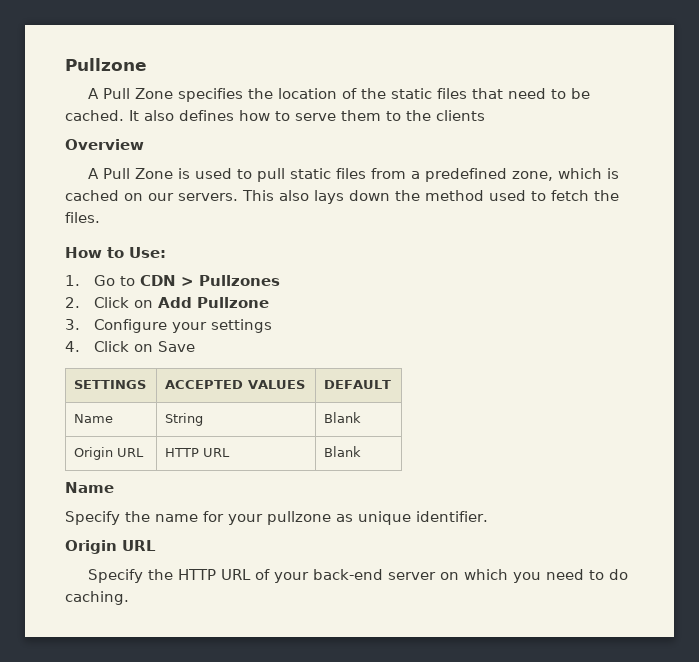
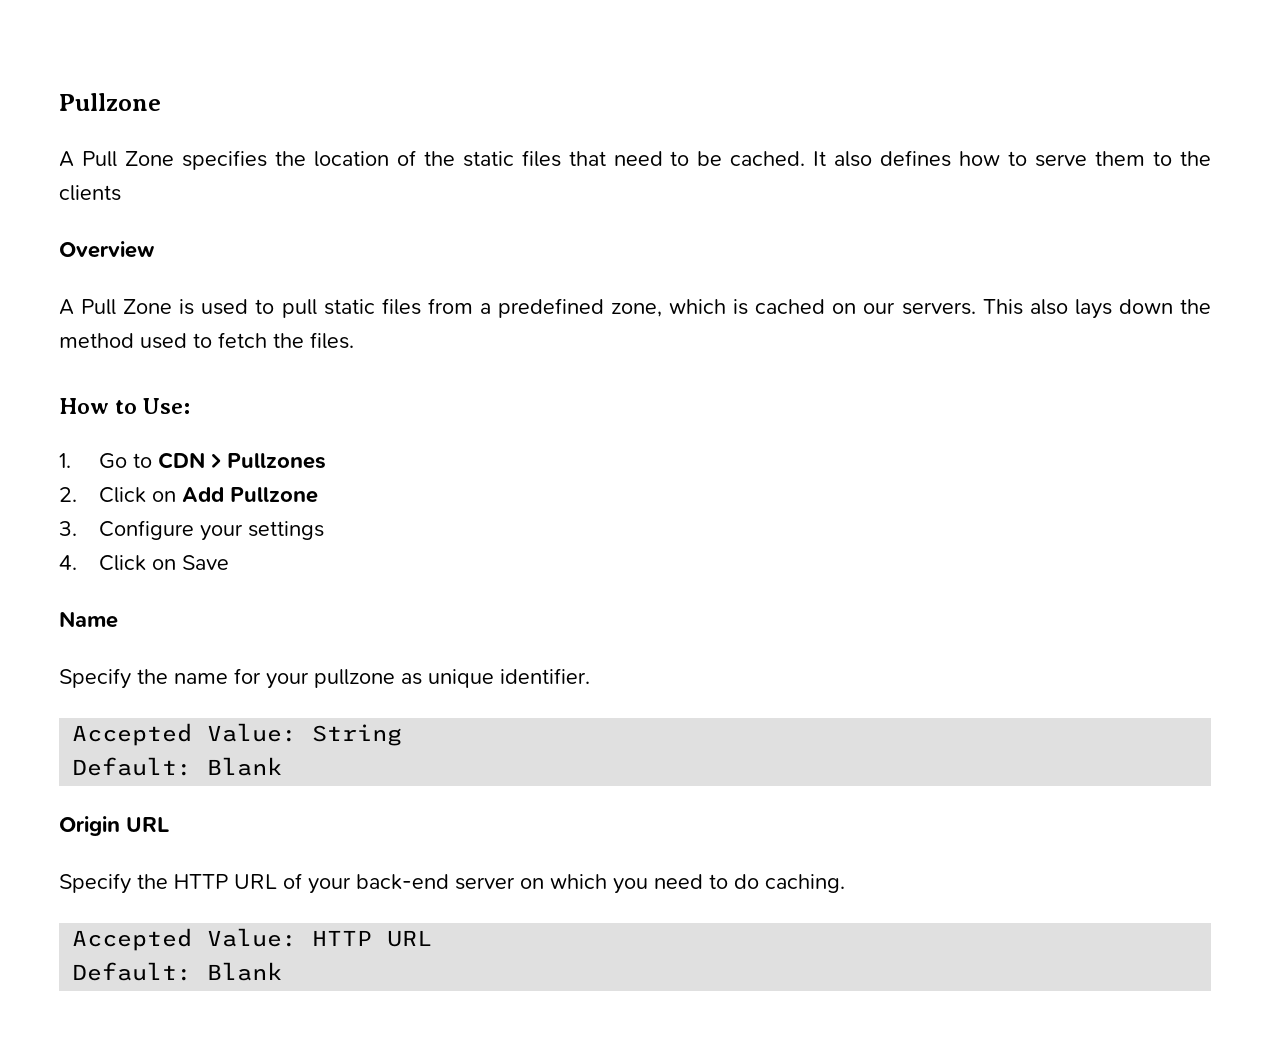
[74,380,147,389] [165,380,306,389] [324,380,392,389] [74,414,114,423] [165,413,204,426] [324,412,362,423] [74,447,145,460] [165,448,231,457] [324,446,362,457] // SETTINGS | ACCEPTED VALUES | DEFAULT // Name | String | Blank // Origin URL | HTTP URL | Blank -> (230, 562) none
(488, 516) none -> [72,723,403,746] [72,757,283,776] // Accepted Value: String // Default: Blank
(129, 598) none -> [72,928,433,951] [72,962,283,981] // Accepted Value: HTTP URL // Default: Blank

